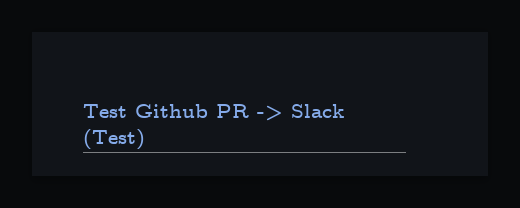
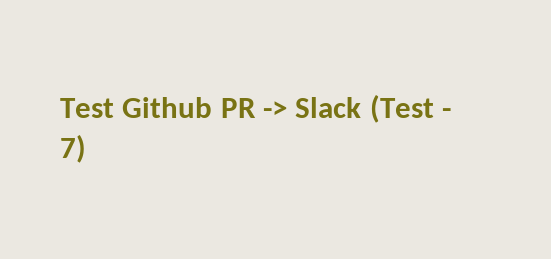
[83,129,145,150] (Test) -> [369,94,452,123] [60,134,86,163] (Test - 7)

